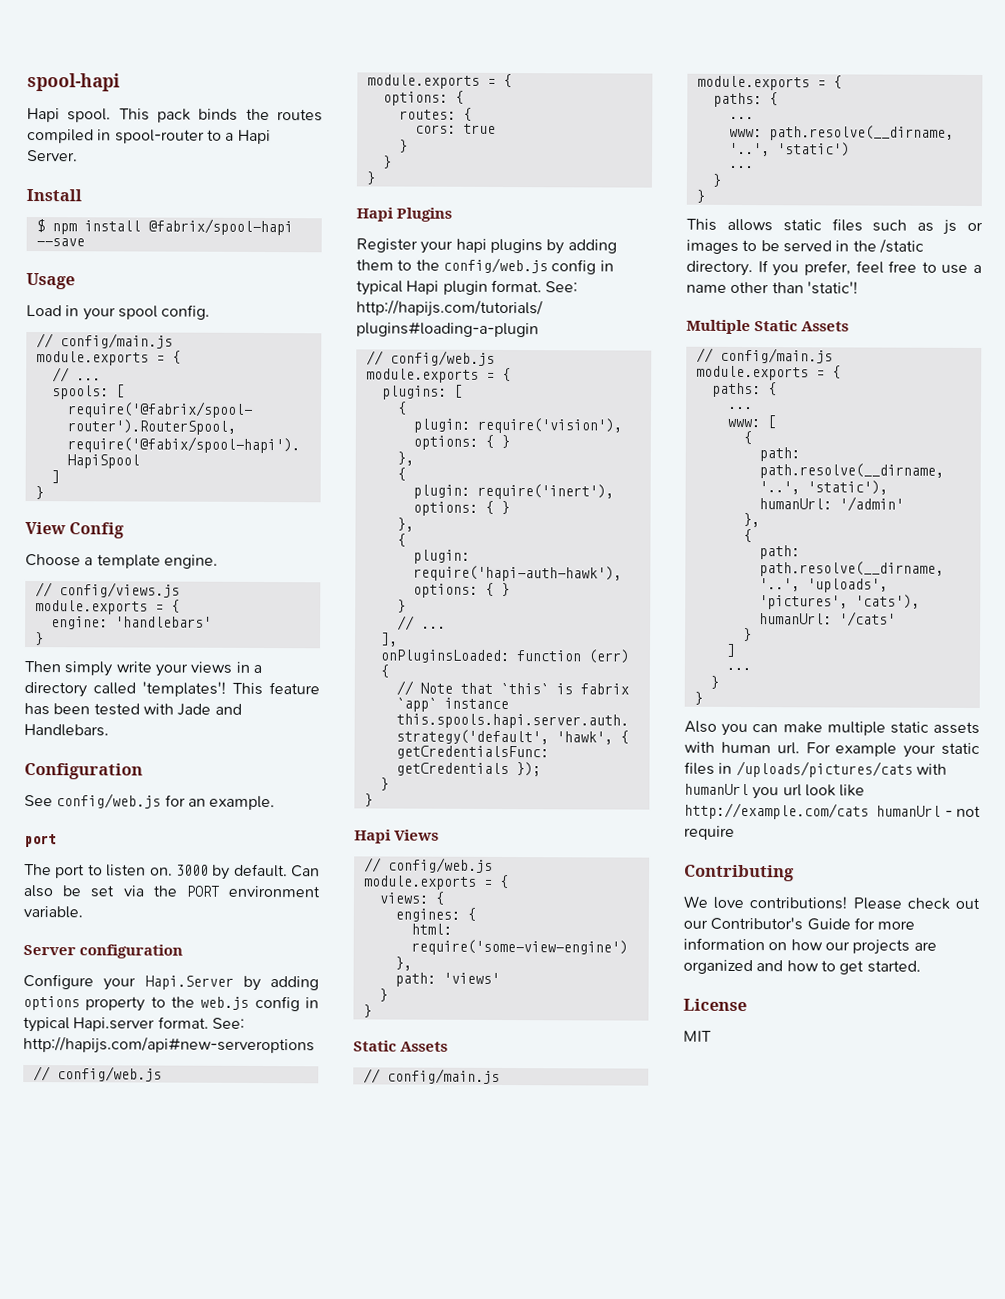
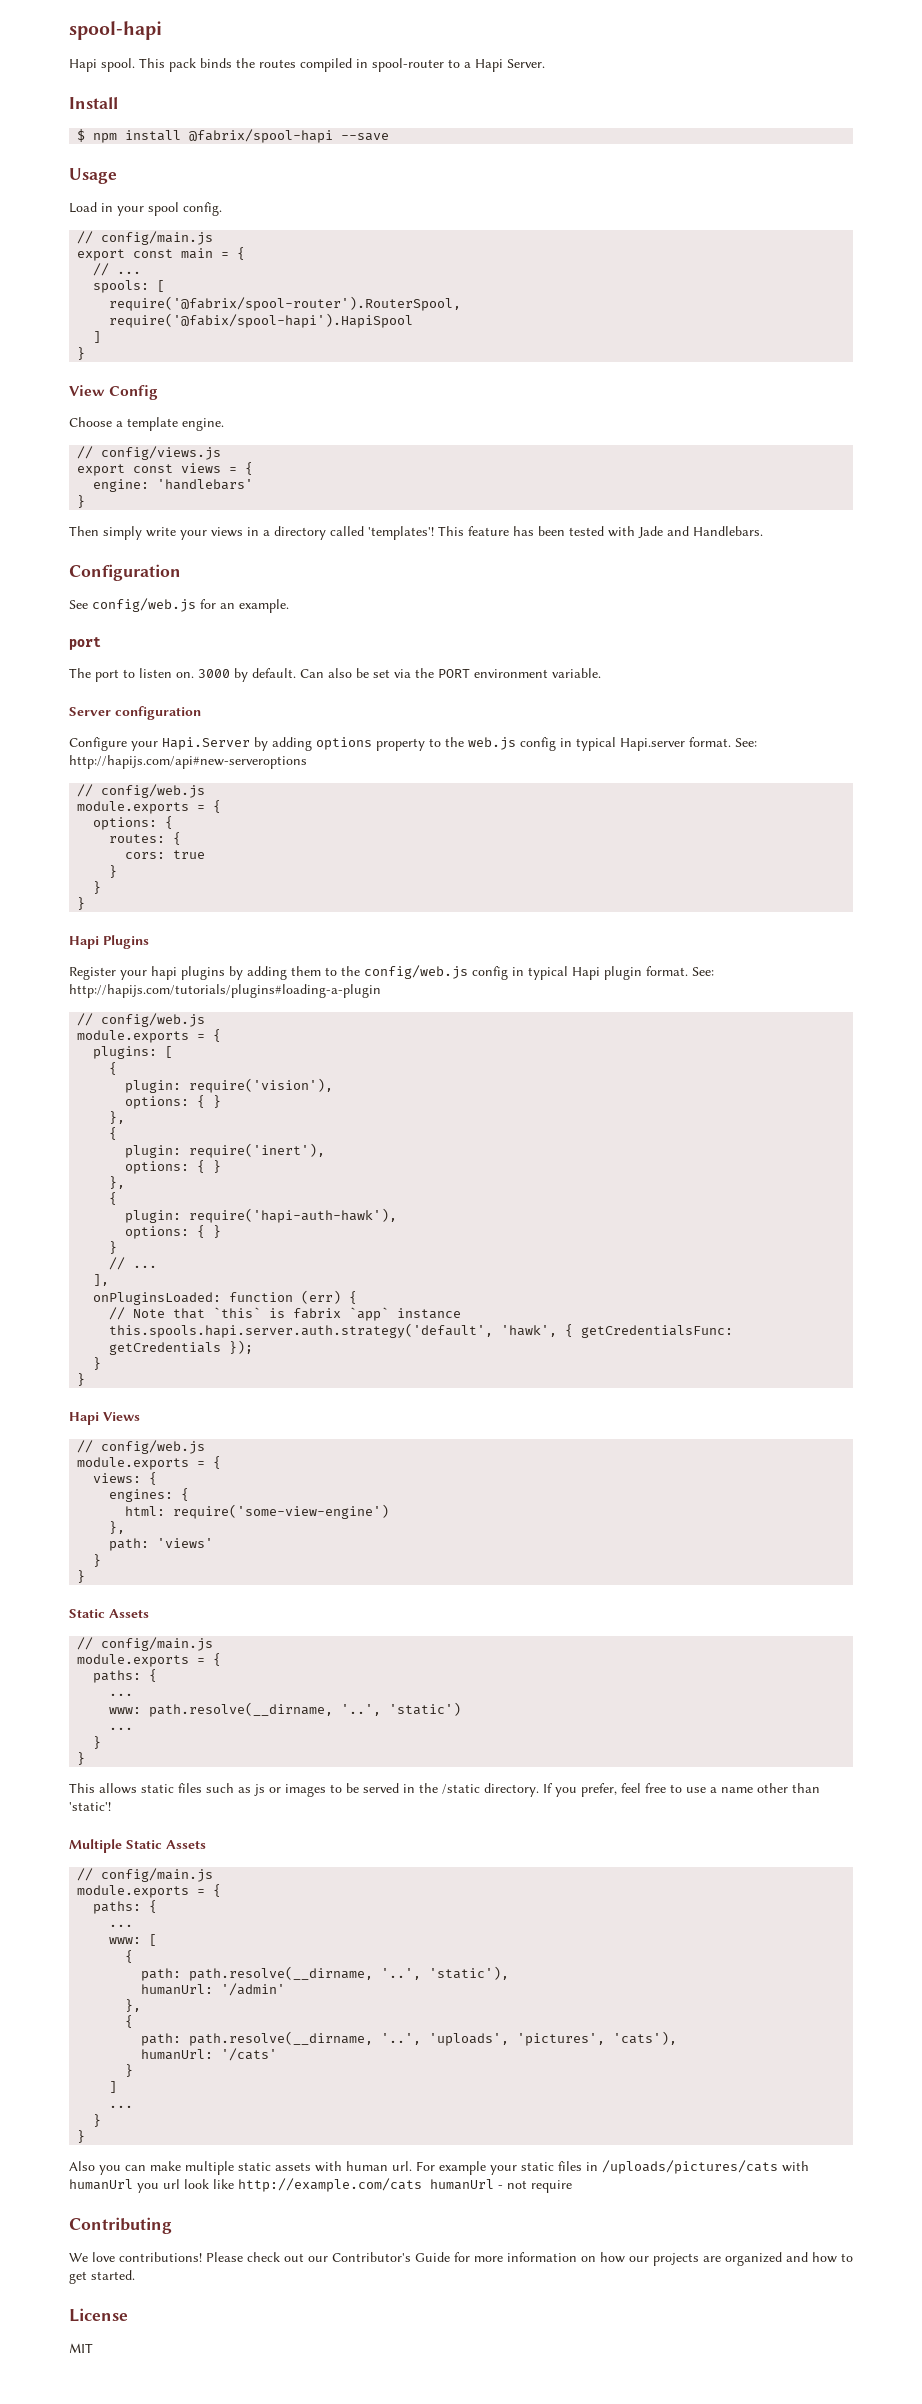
[35,351,149,366] module.exports -> [77,248,214,261] export const main
[34,600,148,615] module.exports -> [77,463,222,476] export const views

